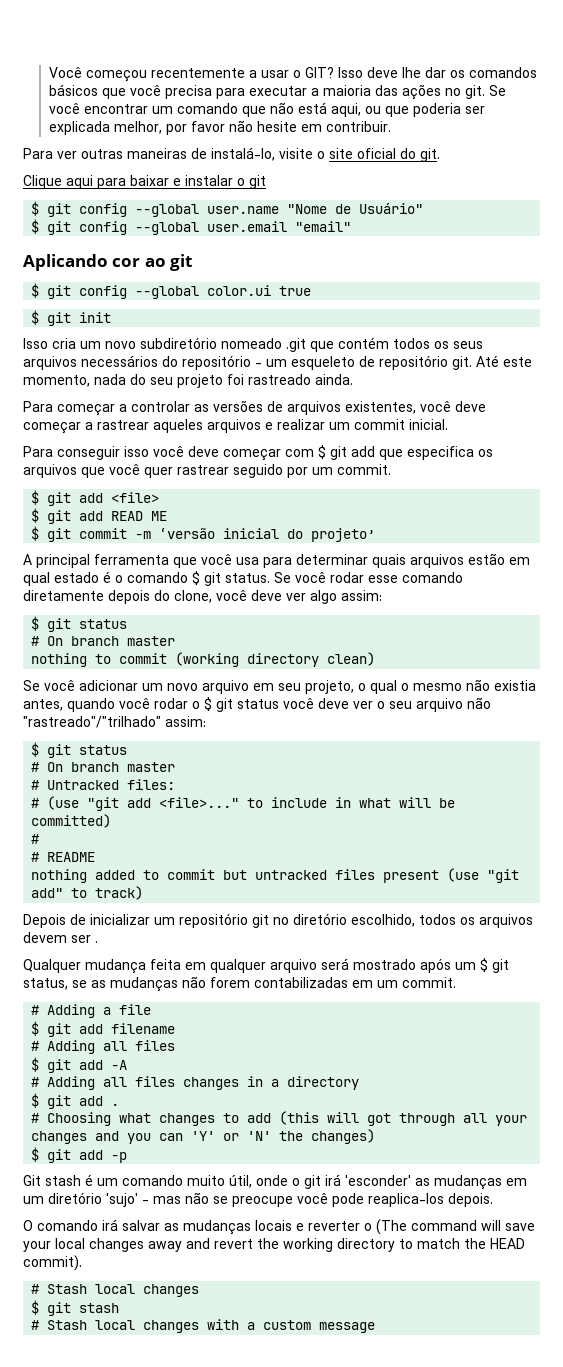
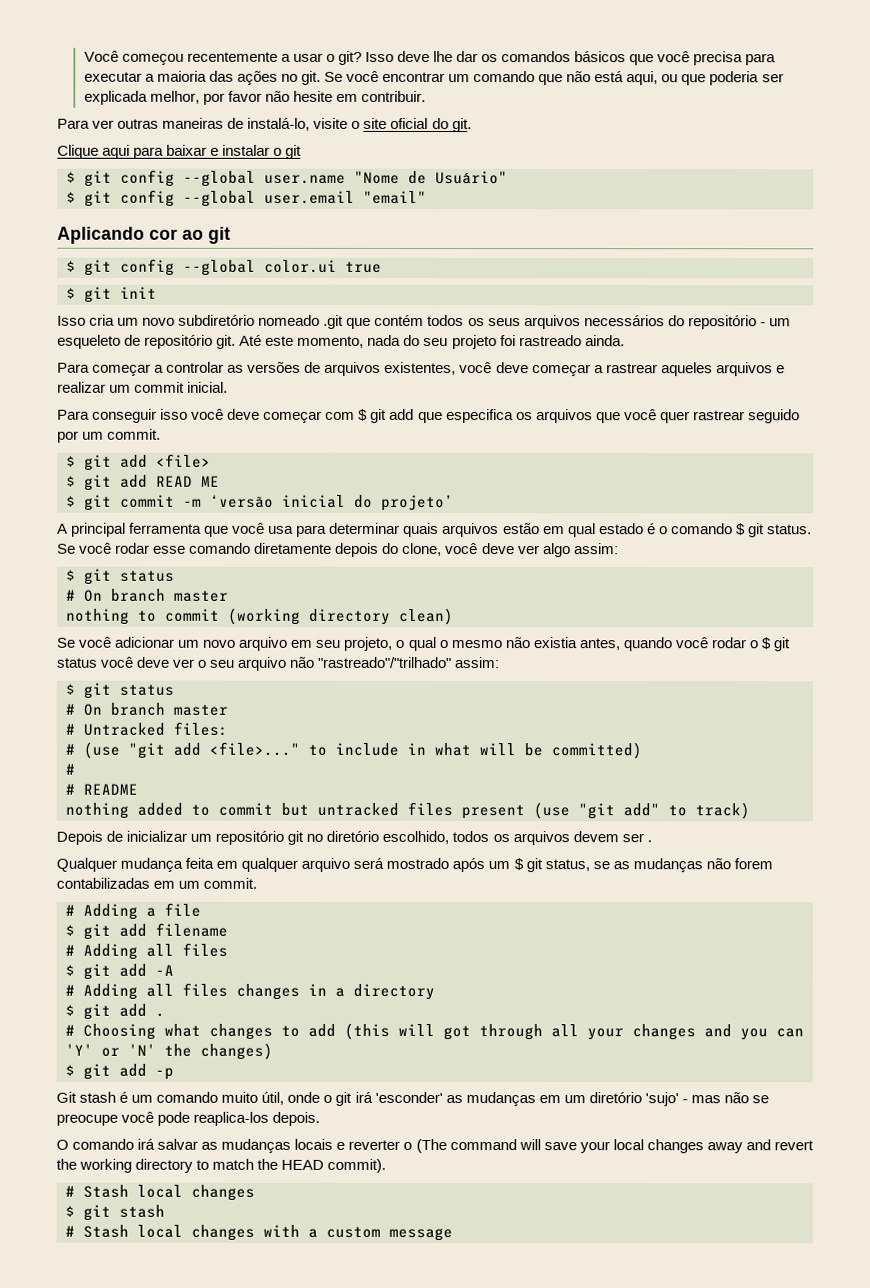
[304,67,334,78] GIT? -> [337,50,362,65] git?

